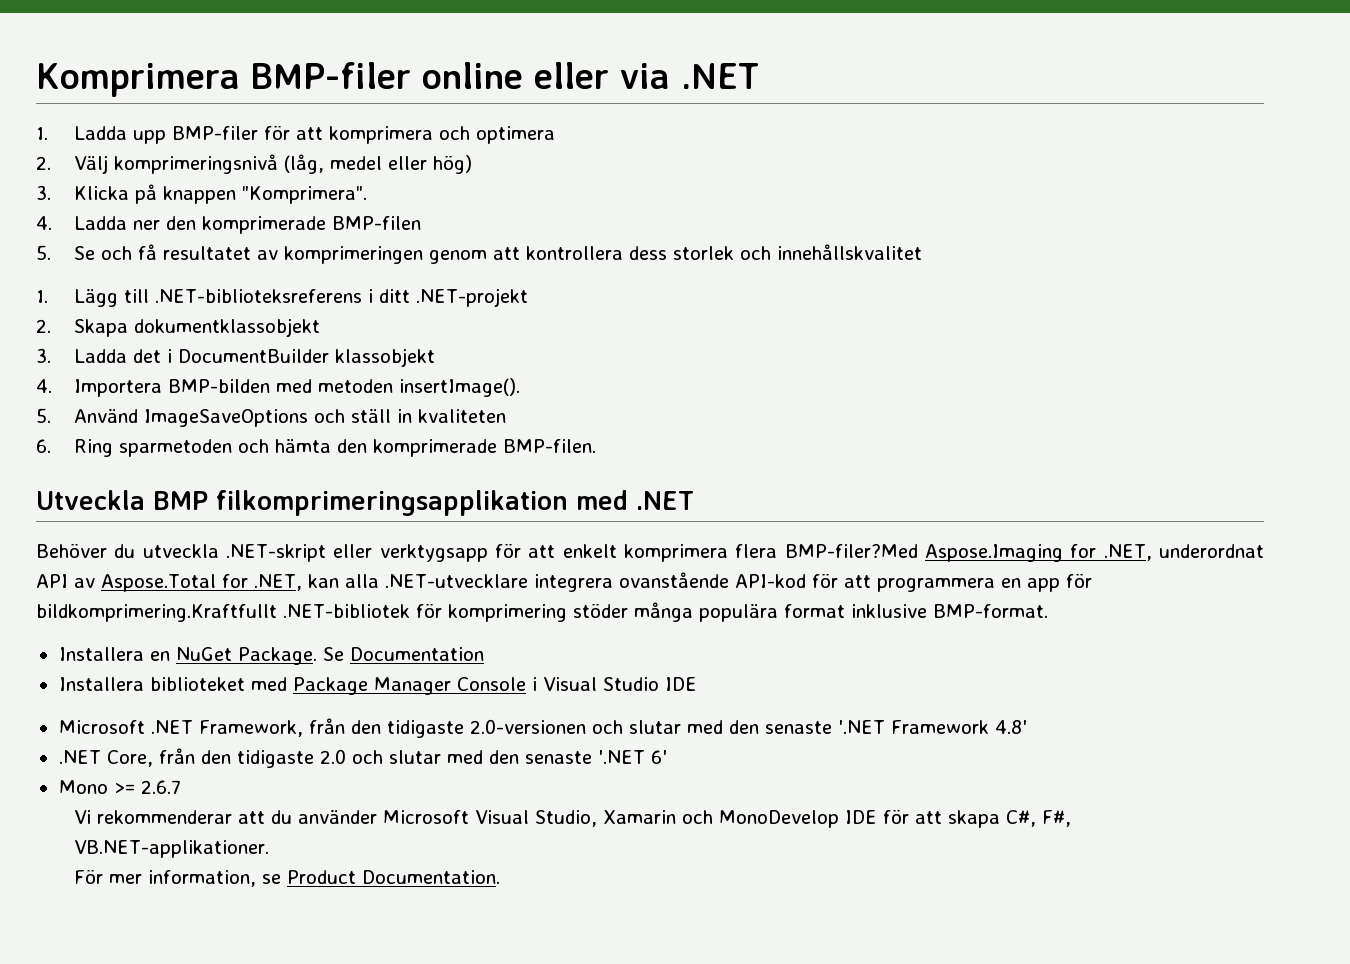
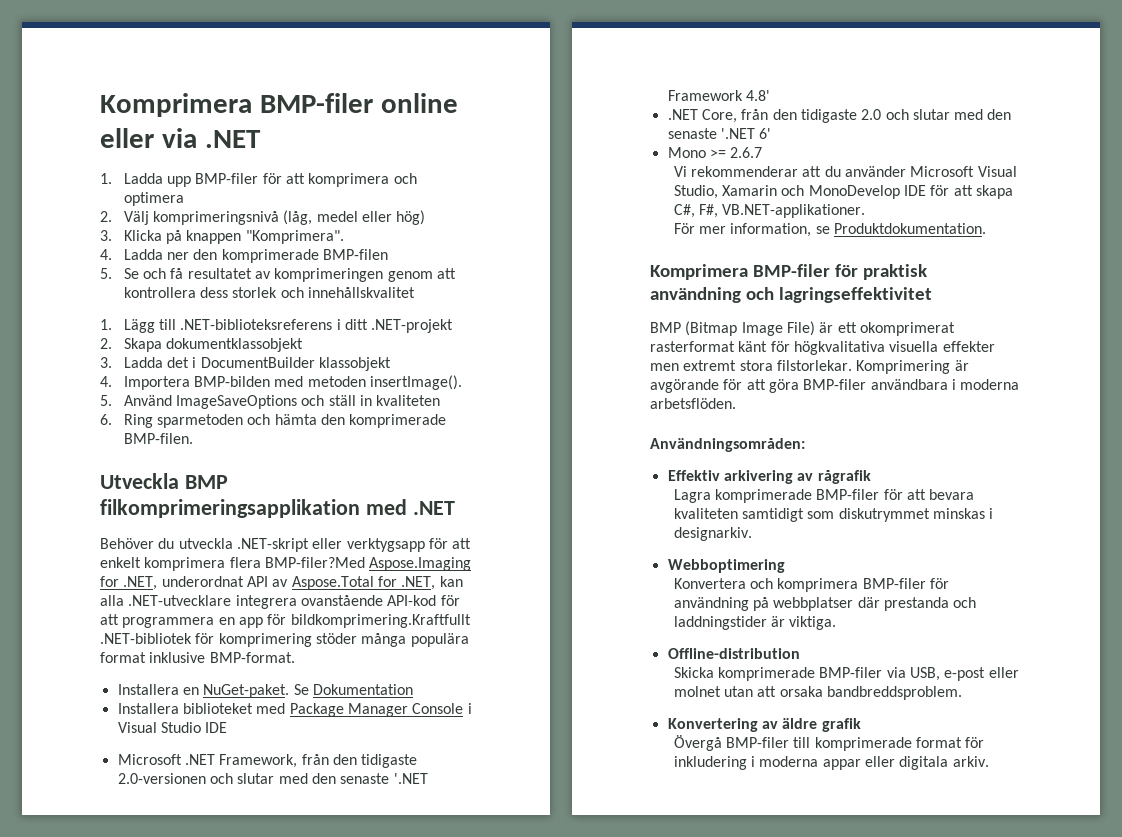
[175,647,484,665] NuGet Package. Se Documentation -> [203,684,413,698] NuGet-paket. Se Dokumentation
[287,870,501,884] Product Documentation. -> [833,223,986,234] [650,264,927,280] [650,287,932,303] [650,321,955,336] [650,341,995,355] [650,360,969,374] [650,379,1020,393] [650,398,736,409] [650,438,805,452] [667,470,871,484] [673,489,975,503] [673,508,994,522] [673,527,752,541] [667,559,785,573] [673,578,949,592] [673,597,977,611] [673,616,837,630] [667,648,800,659] [673,667,1019,681] [673,686,962,700] [667,718,861,732] [673,735,985,751] [673,756,989,770] Produktdokumentation. // Komprimera BMP-filer för praktisk användning och lagringseffektivitet // BMP (Bitmap Image File) är ett okomprimerat rasterformat känt för högkvalitativa visuella effekter men extremt stora filstorlekar. Komprimering är avgörande för att göra BMP-filer användbara i moderna arbetsflöden. // Användningsområden: // Effektiv arkivering av rågrafik // Lagra komprimerade BMP-filer för att bevara kvaliteten samtidigt som diskutrymmet minskas i designarkiv. // Webboptimering // Konvertera och komprimera BMP-filer för användning på webbplatser där prestanda och laddningstider är viktiga. // Offline-distribution // Skicka komprimerade BMP-filer via USB, e-post eller molnet utan att orsaka bandbreddsproblem. // Konvertering av äldre grafik // Övergå BMP-filer till komprimerade format för inkludering i moderna appar eller digitala arkiv.

